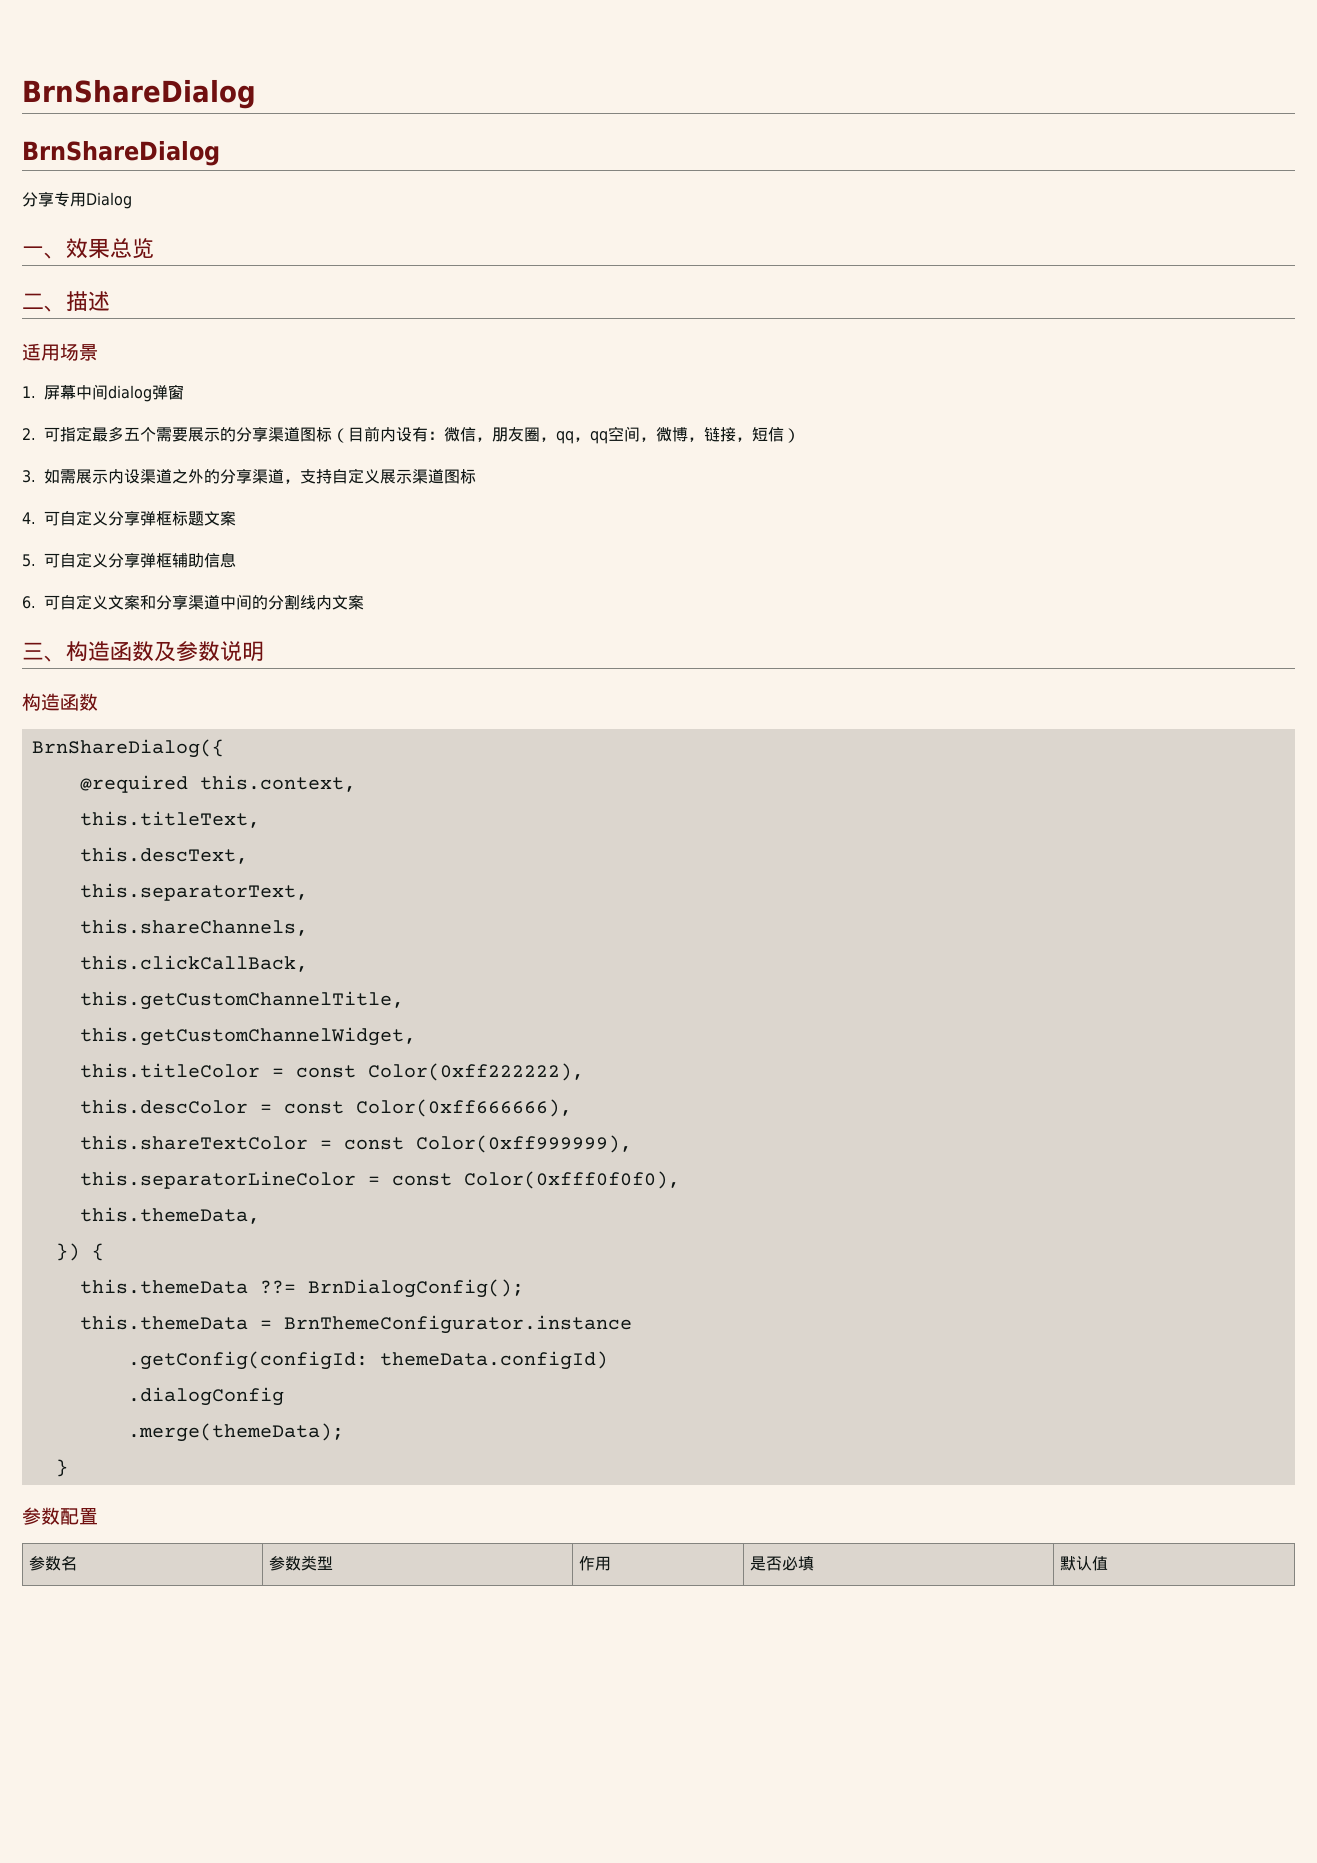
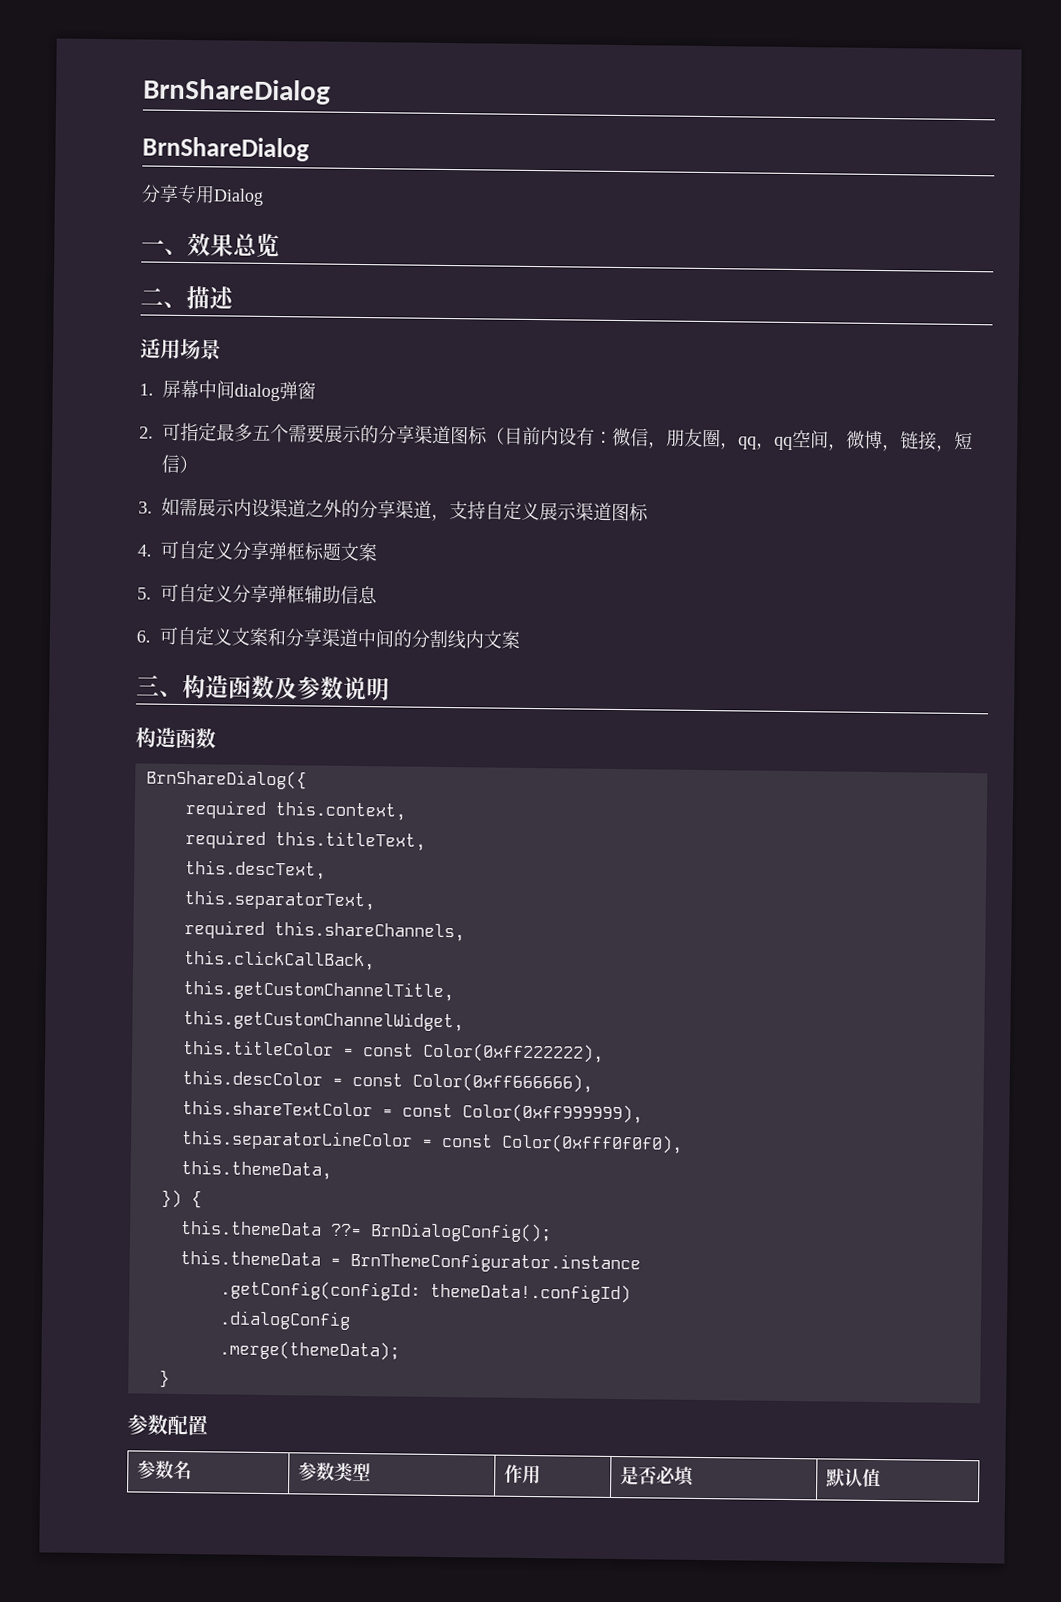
[79,775,188,793] @required -> [184,800,266,819] required
(356, 783) none -> [184,830,266,849] required
(308, 892) none -> [183,920,265,939] required
[379,1351,608,1370] themeData.configId) -> [429,1282,631,1304] themeData!.configId)

